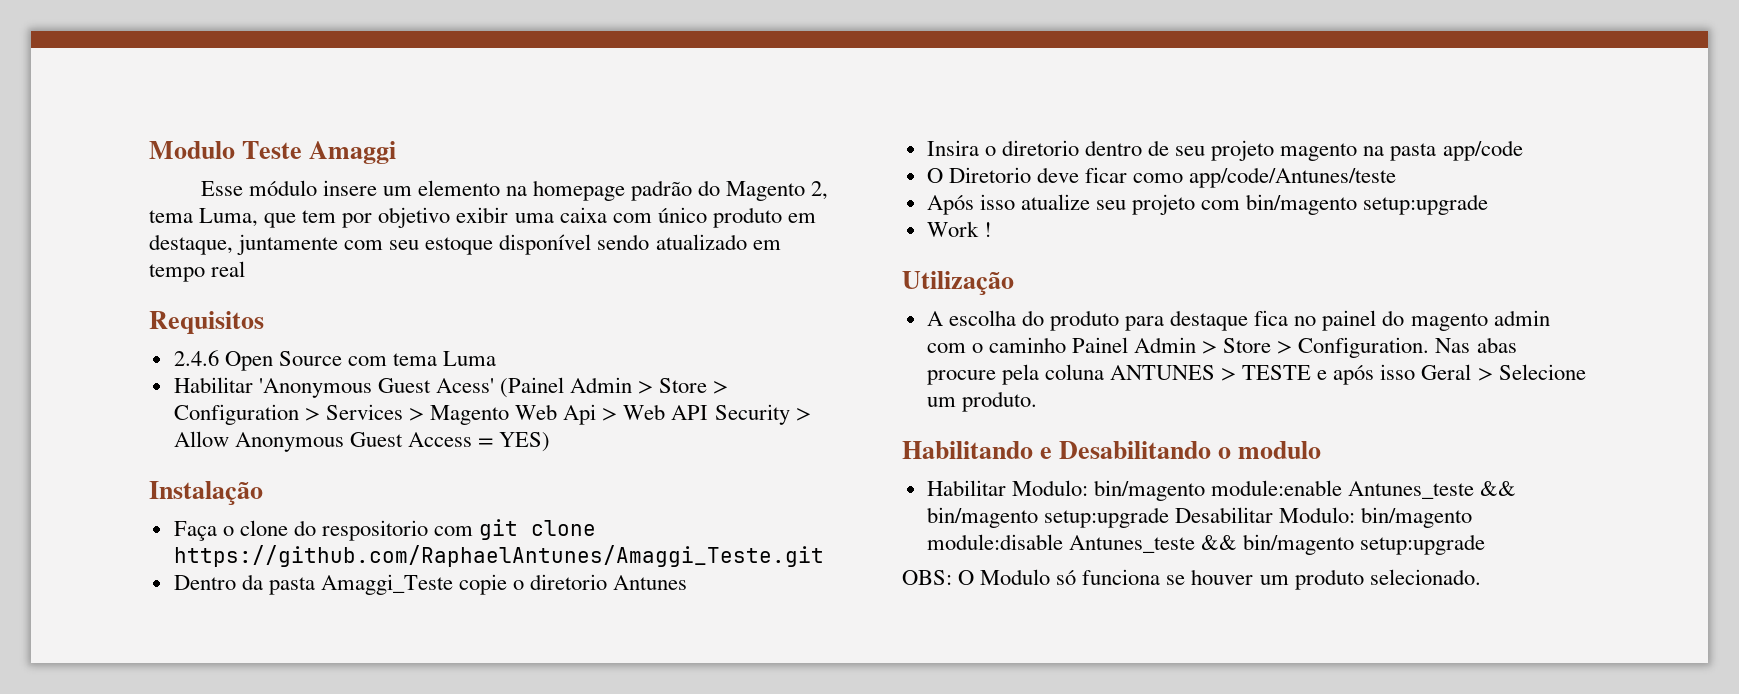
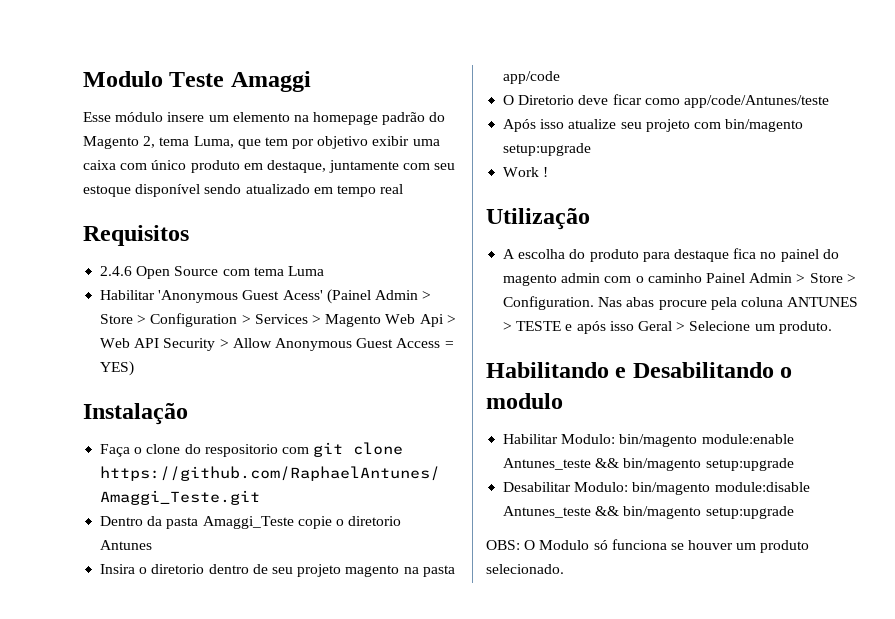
(1169, 517) none -> (794, 464) //

